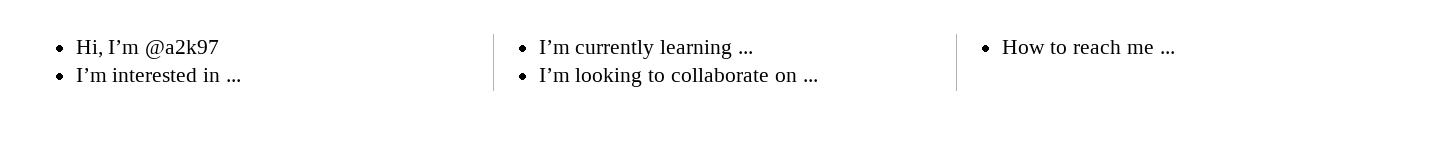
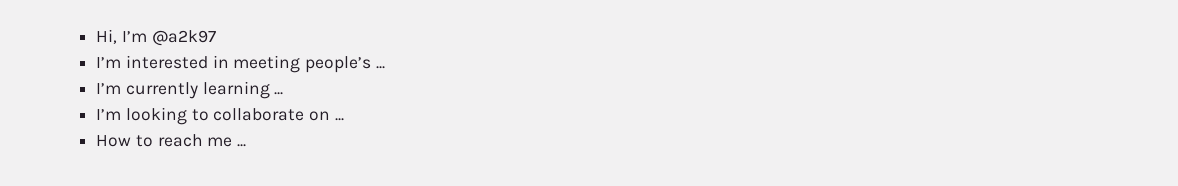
(221, 75) none -> [233,55,372,73] meeting people’s

